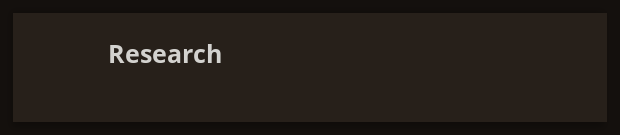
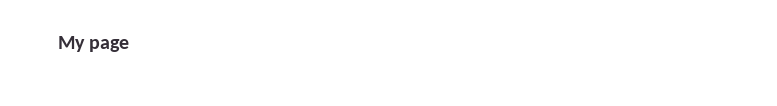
[108,44,222,63] Research -> [58,36,130,52] My page

